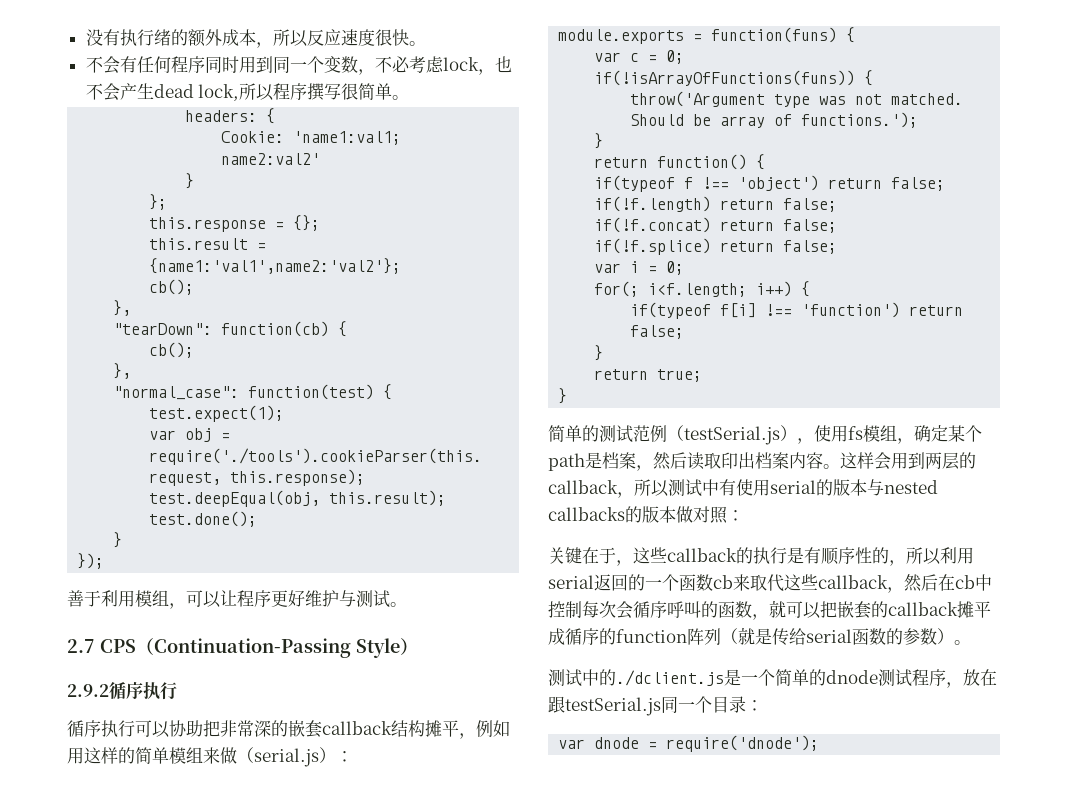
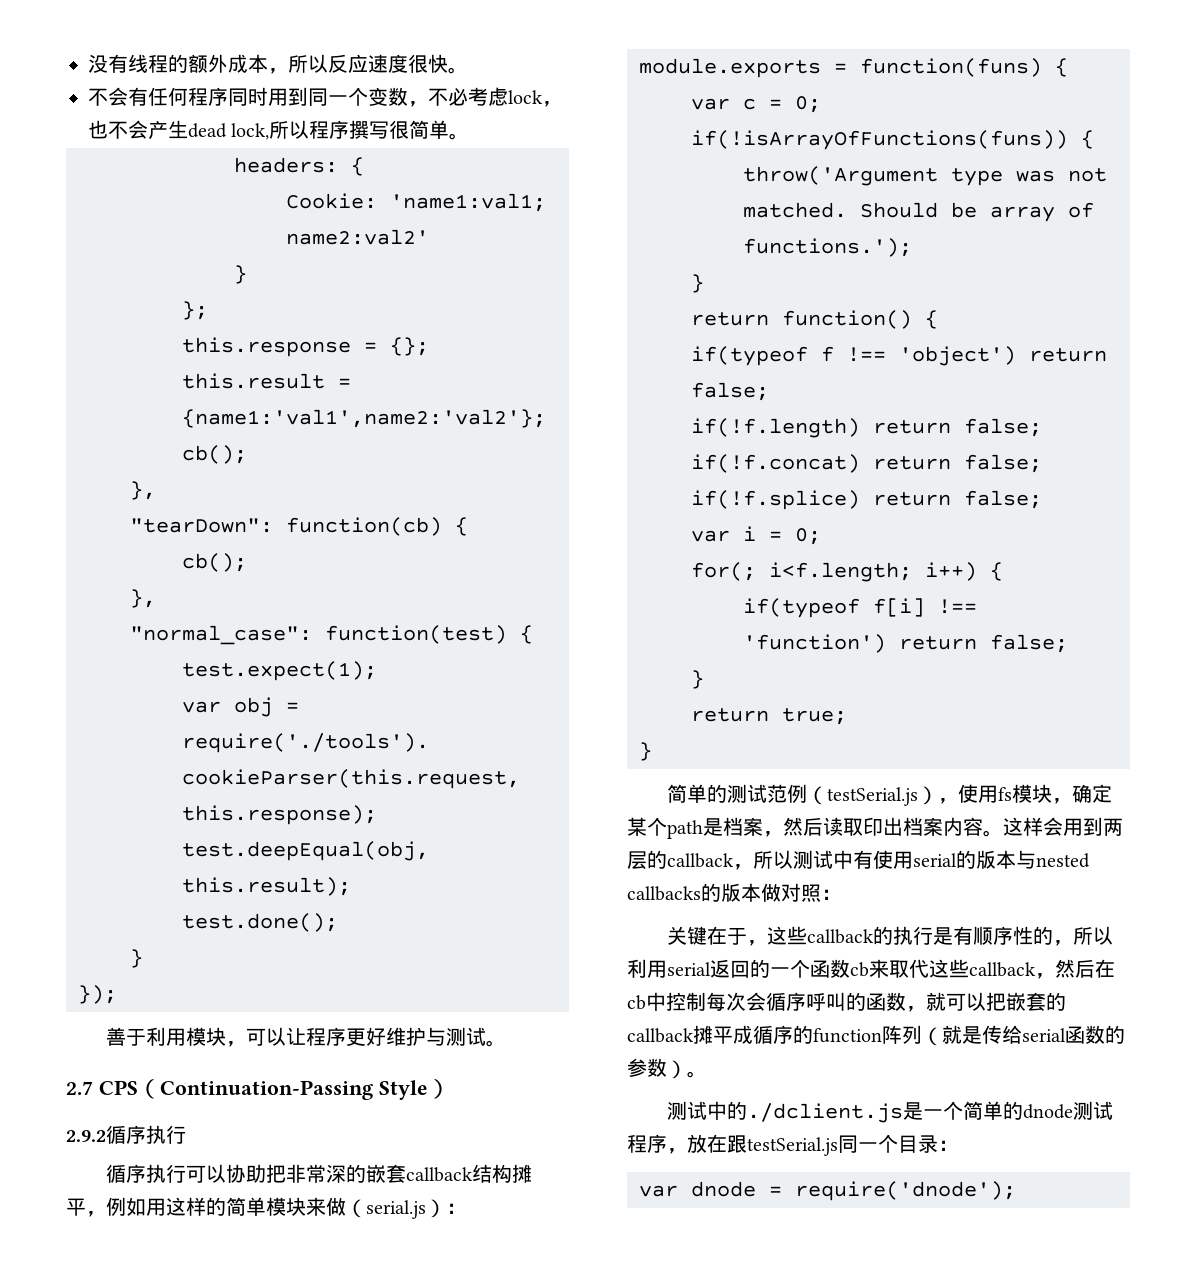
[119,29,171,46] 执行绪 -> [128,54,168,73] 线程
[152,590,169,606] 组 -> [206,1027,227,1046] 块
[186,747,203,763] 组 -> [286,1197,306,1216] 块
[880,425,897,441] 组 -> [1032,784,1053,803] 块

